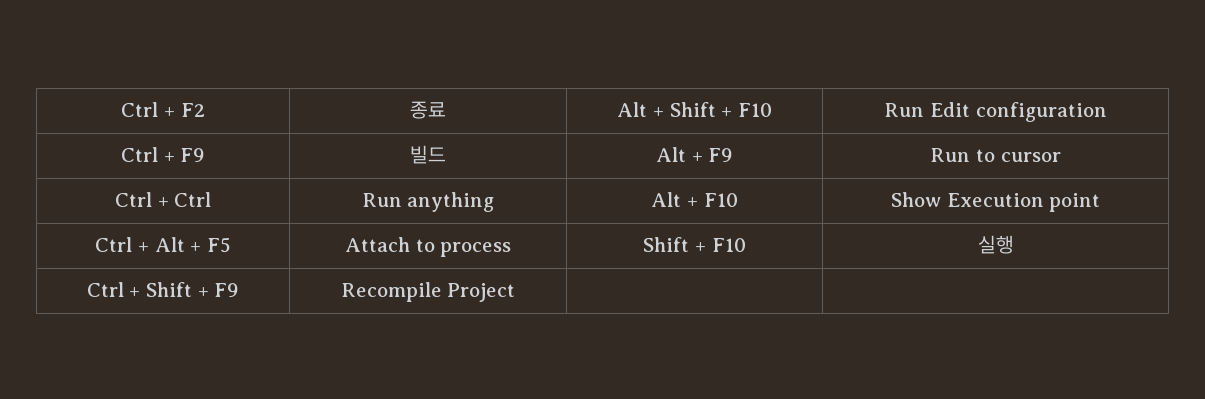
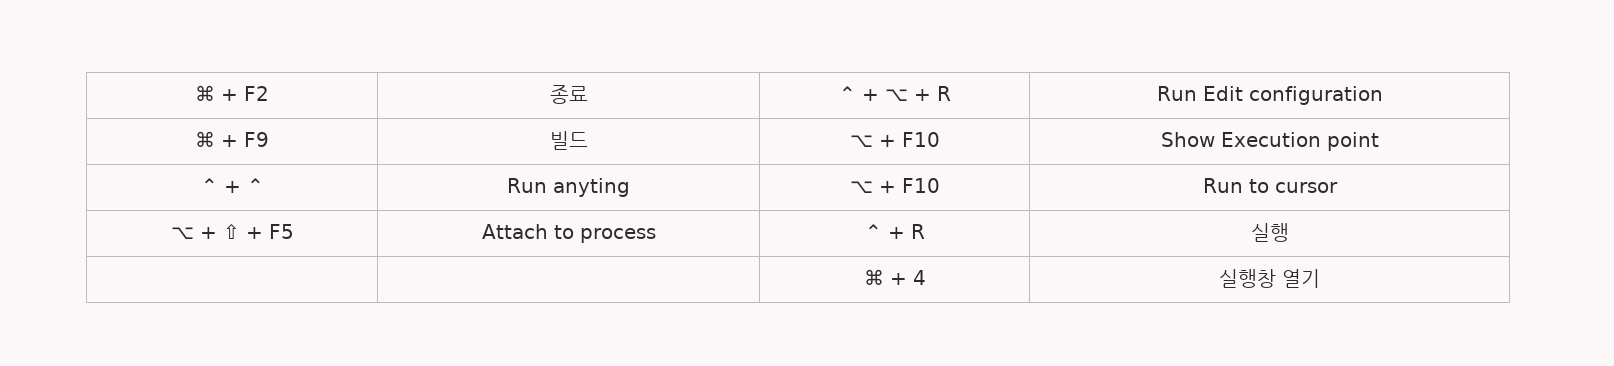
[121,102,159,117] Ctrl -> [195,85,215,101] ⌘
[617,102,772,117] Alt + Shift + F10 -> [838,86,951,101] ⌃ + ⌥ + R
[120,147,158,162] Ctrl -> [195,131,215,147] ⌘
[655,147,734,162] [930,148,1061,162] [114,192,212,207] [361,192,495,212] [651,192,682,207] Alt + F9 | Run to cursor // Ctrl + Ctrl | Run anything | Alt -> [849,135,873,147] ⌥
[95,237,185,252] Ctrl + Alt -> [200,178,264,193] [507,178,630,197] [849,178,940,193] [1202,178,1338,193] [170,223,240,239] ⌃ + ⌃ | Run anyting | ⌥ + F10 | Run to cursor // ⌥ + ⇧
[643,237,746,252] [977,235,1014,254] [86,282,240,297] [340,282,516,302] Shift + F10 | 실행 // Ctrl + Shift + F9 | Recompile Project | | -> [864,224,925,239] [1250,223,1289,242] [863,269,926,285] [1219,269,1321,288] ⌃ + R | 실행 // | | ⌘ + 4 | 실행창 열기

